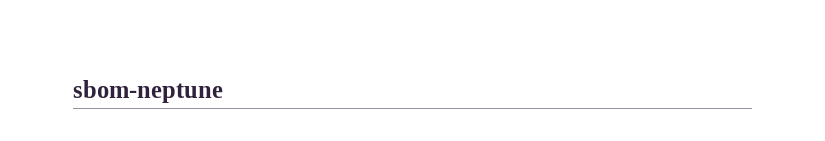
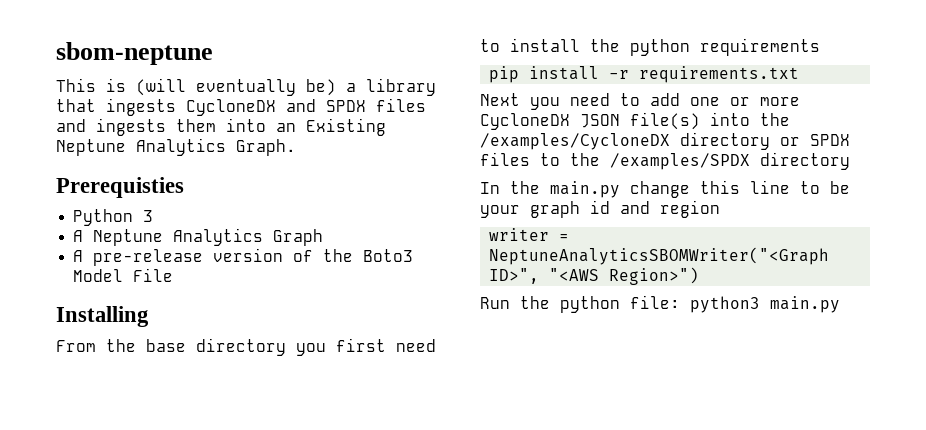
(223, 91) none -> [56,78,436,96] [56,98,426,116] [56,118,386,136] [56,138,296,156] [56,177,184,198] [73,209,154,226] [73,228,324,246] [73,248,414,266] [73,268,174,282] [56,306,149,327] [56,338,436,356] [480,38,820,56] [489,66,800,83] [480,93,800,110] [480,112,790,130] [480,132,850,150] [480,152,850,170] [480,180,850,198] [480,200,720,218] [489,228,570,241] [489,247,830,265] [489,267,700,285] [480,295,840,313] // This is (will eventually be) a library that ingests CycloneDX and SPDX files and ingests them into an Existing Neptune Analytics Graph. // Prerequisties // Python 3 // A Neptune Analytics Graph // A pre-release version of the Boto3 Model File // Installing // From the base directory you first need to install the python requirements // pip install -r requirements.txt // Next you need to add one or more CycloneDX JSON file(s) into the /examples/CycloneDX directory or SPDX files to the /examples/SPDX directory // In the main.py change this line to be your graph id and region // writer = NeptuneAnalyticsSBOMWriter("<Graph ID>", "<AWS Region>") // Run the python file: python3 main.py

